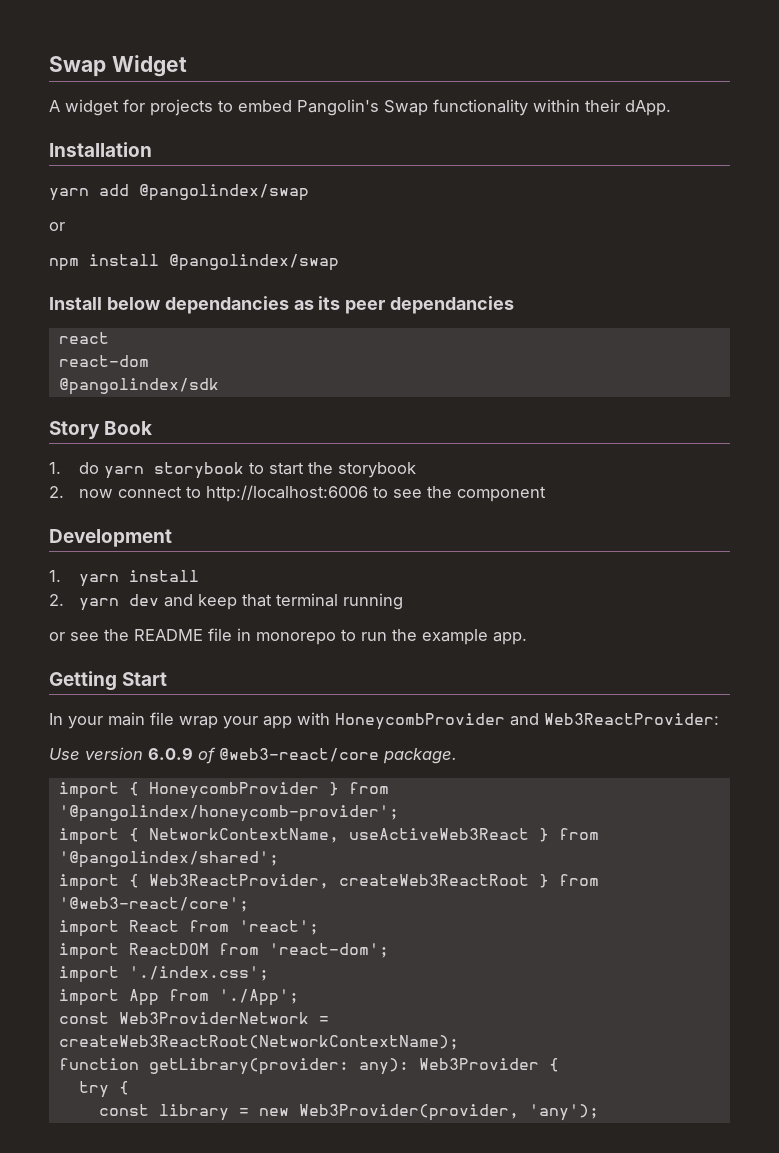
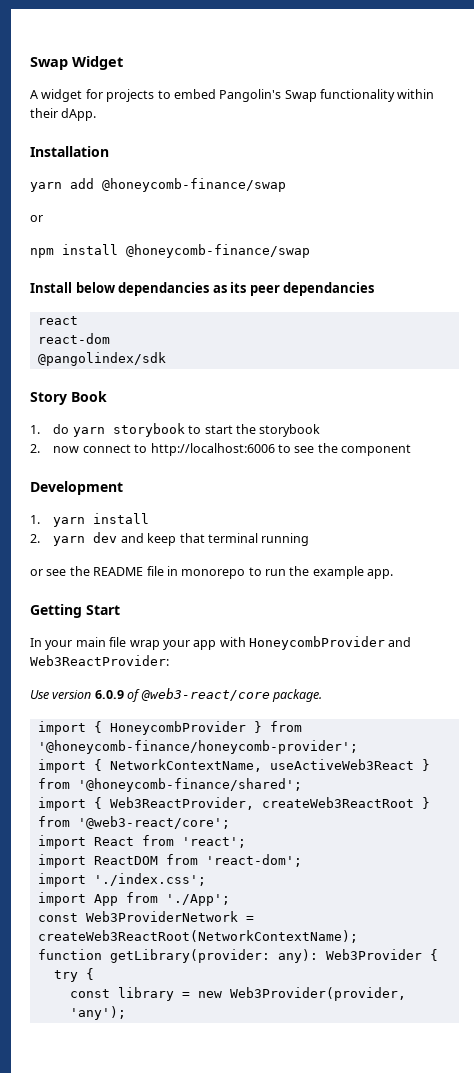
[139,184,309,201] @pangolindex/swap -> [102,178,286,192] @honeycomb-finance/swap
[169,254,339,271] @pangolindex/swap -> [126,244,310,258] @honeycomb-finance/swap
[58,805,399,822] '@pangolindex/honeycomb-provider'; -> [37,740,358,754] '@honeycomb-finance/honeycomb-provider';
[58,851,279,868] '@pangolindex/shared'; -> [77,778,302,792] '@honeycomb-finance/shared';

